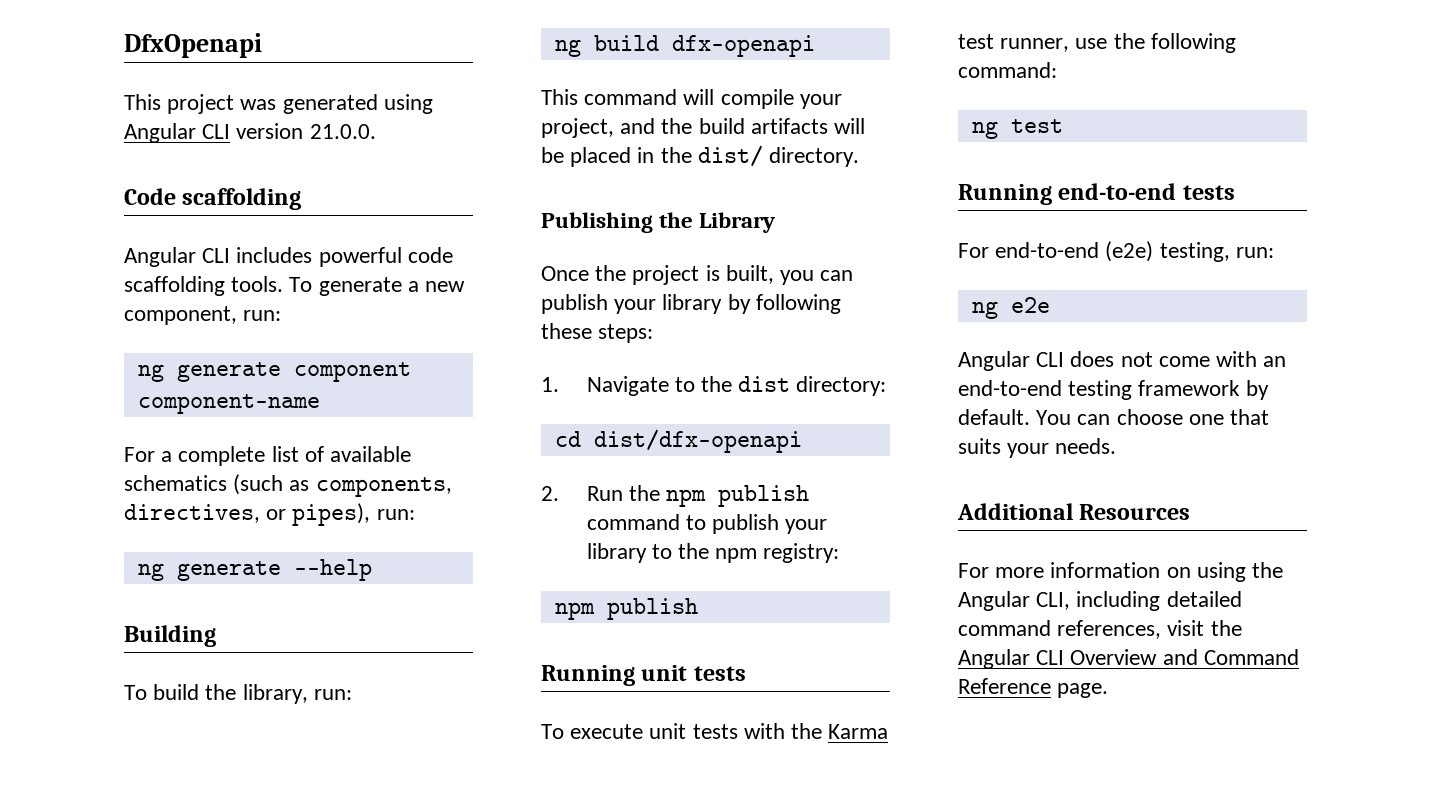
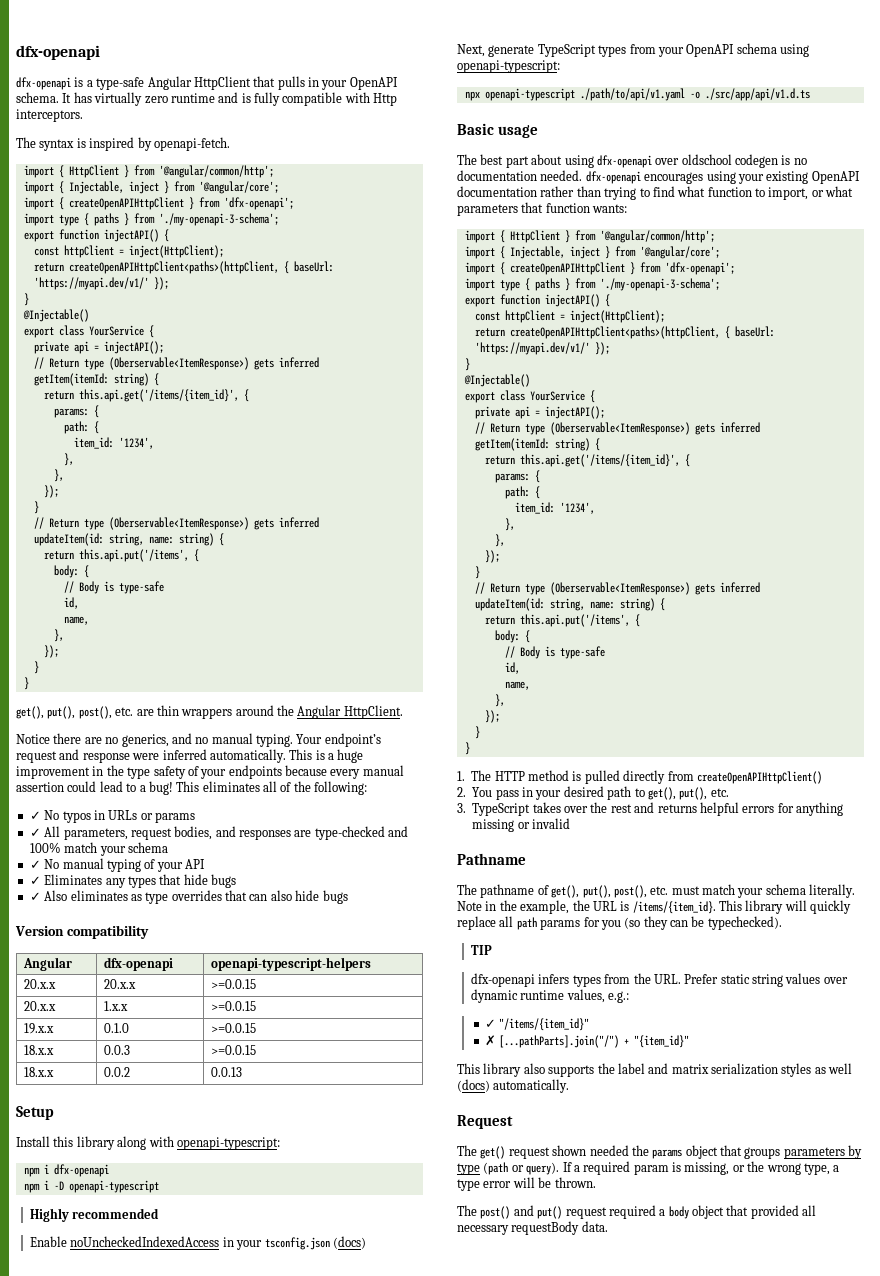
[124,33,262,58] [124,94,433,114] [124,123,376,143] [124,188,302,210] [124,247,453,267] [124,276,466,296] [124,306,282,325] [137,362,411,382] [137,394,320,414] [124,446,412,466] [124,474,452,497] [124,503,415,526] [137,559,372,581] [124,625,216,647] [124,684,352,704] [554,35,815,57] [541,89,842,109] [541,118,866,138] [541,145,860,167] [541,212,776,233] [541,265,854,285] [541,294,841,314] [541,323,654,343] [541,376,887,396] [554,429,802,453] [541,485,810,507] [586,514,828,534] [586,543,840,563] [554,598,698,620] [541,665,746,686] [541,723,889,739] [958,33,1236,53] [958,62,1057,78] [971,119,1063,139] [958,183,1235,205] [958,241,1274,262] [971,297,1050,319] [958,351,1287,371] [958,380,1269,400] [958,409,1270,425] [958,438,1117,458] [957,503,1191,520] [958,562,1284,582] [958,591,1242,611] [958,620,1242,639] [958,649,1299,669] [958,678,1109,698] DfxOpenapi // This project was generated using Angular CLI version 21.0.0. // Code scaffolding // Angular CLI includes powerful code scaffolding tools. To generate a new component, run: // ng generate component component-name // For a complete list of available schematics (such as components, directives, or pipes), run: // ng generate --help // Building // To build the library, run: // ng build dfx-openapi // This command will compile your project, and the build artifacts will be placed in the dist/ directory. // Publishing the Library // Once the project is built, you can publish your library by following these steps: // 1. Navigate to the dist directory: // cd dist/dfx-openapi // 2. Run the npm publish command to publish your library to the npm registry: // npm publish // Running unit tests // To execute unit tests with the Karma test runner, use the following command: // ng test // Running end-to-end tests // For end-to-end (e2e) testing, run: // ng e2e // Angular CLI does not come with an end-to-end testing framework by default. You can choose one that suits your needs. // Additional Resources // For more information on using the Angular CLI, including detailed command references, visit the Angular CLI Overview and Command Reference page. -> [16,45,100,60] [16,76,398,90] [16,92,398,106] [16,109,83,122] [16,137,230,151] [23,165,274,178] [23,181,279,194] [23,197,294,210] [23,213,279,226] [23,229,169,242] [33,245,224,258] [33,261,334,274] [33,277,169,290] [23,293,29,306] [22,309,89,322] [23,325,154,338] [33,341,164,354] [33,357,319,370] [33,373,159,386] [43,389,249,402] [53,405,99,418] [63,421,99,434] [73,437,154,449] [63,453,74,466] [53,469,64,482] [43,485,59,498] [33,501,39,514] [33,517,319,530] [33,533,224,546] [43,549,199,562] [53,565,89,578] [63,581,164,594] [63,597,79,609] [63,616,89,625] [53,629,64,642] [43,645,59,658] [33,661,39,674] [23,677,29,690] [16,705,403,719] [16,733,381,747] [16,749,364,763] [16,765,404,779] [16,781,368,795] [29,810,195,823] [29,826,409,840] [29,842,168,856] [29,858,205,872] [29,874,236,888] [29,890,348,904] [15,925,149,939] [23,957,73,971] [104,957,174,971] [211,957,372,971] [24,979,57,989] [104,979,137,989] [211,979,257,989] [24,1001,57,1011] [104,1001,129,1011] [211,1001,257,1011] [24,1023,55,1034] [104,1023,130,1033] [211,1023,257,1033] [24,1045,55,1055] [104,1045,131,1055] [211,1045,257,1055] [24,1067,55,1077] [104,1067,131,1077] [211,1067,243,1077] [16,1106,54,1120] [16,1136,280,1150] [23,1164,109,1177] [23,1180,159,1193] [30,1208,160,1222] [30,1236,366,1250] [457,43,809,57] [457,60,560,73] [464,88,810,101] [457,123,538,138] [457,154,807,168] [457,170,860,184] [457,186,854,200] [457,202,628,216] [464,230,715,243] [464,246,720,259] [464,262,735,275] [464,278,720,291] [464,294,610,307] [474,310,665,323] [474,326,775,339] [474,342,610,355] [464,358,470,371] [463,374,530,387] [464,390,595,403] [474,406,605,419] [474,422,760,435] [474,438,600,451] [484,454,690,467] [494,470,540,483] [504,486,540,499] [514,502,595,514] [504,518,515,531] [494,534,505,547] [484,550,500,563] [474,566,480,579] [474,582,760,595] [474,598,665,611] [484,614,640,627] [494,630,530,643] [504,646,605,659] [504,662,520,674] [504,681,530,690] [494,694,505,707] [484,710,500,723] [474,726,480,739] [464,742,470,755] [457,770,822,784] [457,786,729,800] [457,802,843,816] [472,818,570,832] [457,853,526,865] [457,884,856,898] [457,900,852,914] [457,916,782,930] [471,945,493,955] [471,973,848,987] [471,989,630,1003] [484,1018,590,1031] [484,1035,690,1048] [457,1063,853,1077] [457,1079,570,1093] [457,1115,513,1129] [457,1145,863,1159] [457,1161,840,1175] [457,1177,596,1191] [457,1205,817,1219] [457,1221,608,1235] dfx-openapi // dfx-openapi is a type-safe Angular HttpClient that pulls in your OpenAPI schema. It has virtually zero runtime and is fully compatible with Http interceptors. // The syntax is inspired by openapi-fetch. // import { HttpClient } from '@angular/common/http'; // import { Injectable, inject } from '@angular/core'; // import { createOpenAPIHttpClient } from 'dfx-openapi'; // import type { paths } from './my-openapi-3-schema'; // export function injectAPI() { // const httpClient = inject(HttpClient); // return createOpenAPIHttpClient<paths>(httpClient, { baseUrl: 'https://myapi.dev/v1/' }); // } // @Injectable() // export class YourService { // private api = injectAPI(); // // Return type (Oberservable<ItemResponse>) gets inferred // getItem(itemId: string) { // return this.api.get('/items/{item_id}', { // params: { // path: { // item_id: '1234', // }, // }, // }); // } // // Return type (Oberservable<ItemResponse>) gets inferred // updateItem(id: string, name: string) { // return this.api.put('/items', { // body: { // // Body is type-safe // id, // name, // }, // }); // } // } // get(), put(), post(), etc. are thin wrappers around the Angular HttpClient. // Notice there are no generics, and no manual typing. Your endpoint’s request and response were inferred automatically. This is a huge improvement in the type safety of your endpoints because every manual assertion could lead to a bug! This eliminates all of the following: // ✓ No typos in URLs or params // ✓ All parameters, request bodies, and responses are type-checked and 100% match your schema // ✓ No manual typing of your API // ✓ Eliminates any types that hide bugs // ✓ Also eliminates as type overrides that can also hide bugs // Version compatibility // Angular | dfx-openapi | openapi-typescript-helpers // 20.x.x | 20.x.x | >=0.0.15 // 20.x.x | 1.x.x | >=0.0.15 // 19.x.x | 0.1.0 | >=0.0.15 // 18.x.x | 0.0.3 | >=0.0.15 // 18.x.x | 0.0.2 | 0.0.13 // Setup // Install this library along with openapi-typescript: // npm i dfx-openapi // npm i -D openapi-typescript // Highly recommended // Enable noUncheckedIndexedAccess in your tsconfig.json (docs) // Next, generate TypeScript types from your OpenAPI schema using openapi-typescript: // npx openapi-typescript ./path/to/api/v1.yaml -o ./src/app/api/v1.d.ts // Basic usage // The best part about using dfx-openapi over oldschool codegen is no documentation needed. dfx-openapi encourages using your existing OpenAPI documentation rather than trying to find what function to import, or what parameters that function wants: // import { HttpClient } from '@angular/common/http'; // import { Injectable, inject } from '@angular/core'; // import { createOpenAPIHttpClient } from 'dfx-openapi'; // import type { paths } from './my-openapi-3-schema'; // export function injectAPI() { // const httpClient = inject(HttpClient); // return createOpenAPIHttpClient<paths>(httpClient, { baseUrl: 'https://myapi.dev/v1/' }); // } // @Injectable() // export class YourService { // private api = injectAPI(); // // Return type (Oberservable<ItemResponse>) gets inferred // getItem(itemId: string) { // return this.api.get('/items/{item_id}', { // params: { // path: { // item_id: '1234', // }, // }, // }); // } // // Return type (Oberservable<ItemResponse>) gets inferred // updateItem(id: string, name: string) { // return this.api.put('/items', { // body: { // // Body is type-safe // id, // name, // }, // }); // } // } // 1. The HTTP method is pulled directly from createOpenAPIHttpClient() // 2. You pass in your desired path to get(), put(), etc. // 3. TypeScript takes over the rest and returns helpful errors for anything missing or invalid // Pathname // The pathname of get(), put(), post(), etc. must match your schema literally. Note in the example, the URL is /items/{item_id}. This library will quickly replace all path params for you (so they can be typechecked). // TIP // dfx-openapi infers types from the URL. Prefer static string values over dynamic runtime values, e.g.: // ✓ "/items/{item_id}" // ✗ [...pathParts].join("/") + "{item_id}" // This library also supports the label and matrix serialization styles as well (docs) automatically. // Request // The get() request shown needed the params object that groups parameters by type (path or query). If a required param is missing, or the wrong type, a type error will be thrown. // The post() and put() request required a body object that provided all necessary requestBody data.

